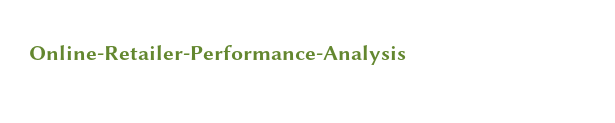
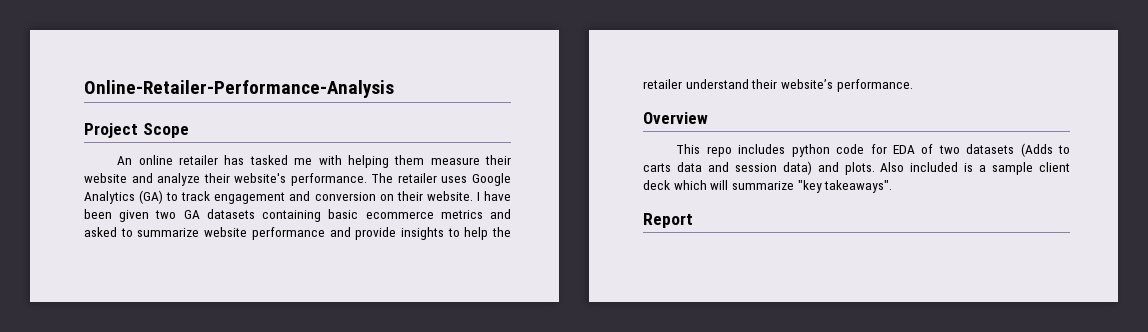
(406, 55) none -> [84,123,189,138] [117,155,511,168] [84,173,511,186] [84,190,512,204] [84,209,512,222] [84,227,511,240] [643,79,913,92] [643,112,708,124] [676,143,1070,157] [643,161,1070,175] [643,180,893,193] [643,213,693,228] // Project Scope // An online retailer has tasked me with helping them measure their website and analyze their website's performance. The retailer uses Google Analytics (GA) to track engagement and conversion on their website. I have been given two GA datasets containing basic ecommerce metrics and asked to summarize website performance and provide insights to help the retailer understand their website’s performance. // Overview // This repo includes python code for EDA of two datasets (Adds to carts data and session data) and plots. Also included is a sample client deck which will summarize "key takeaways". // Report

